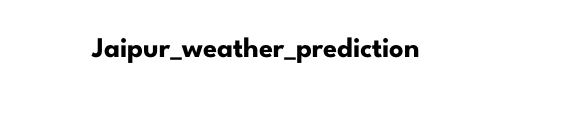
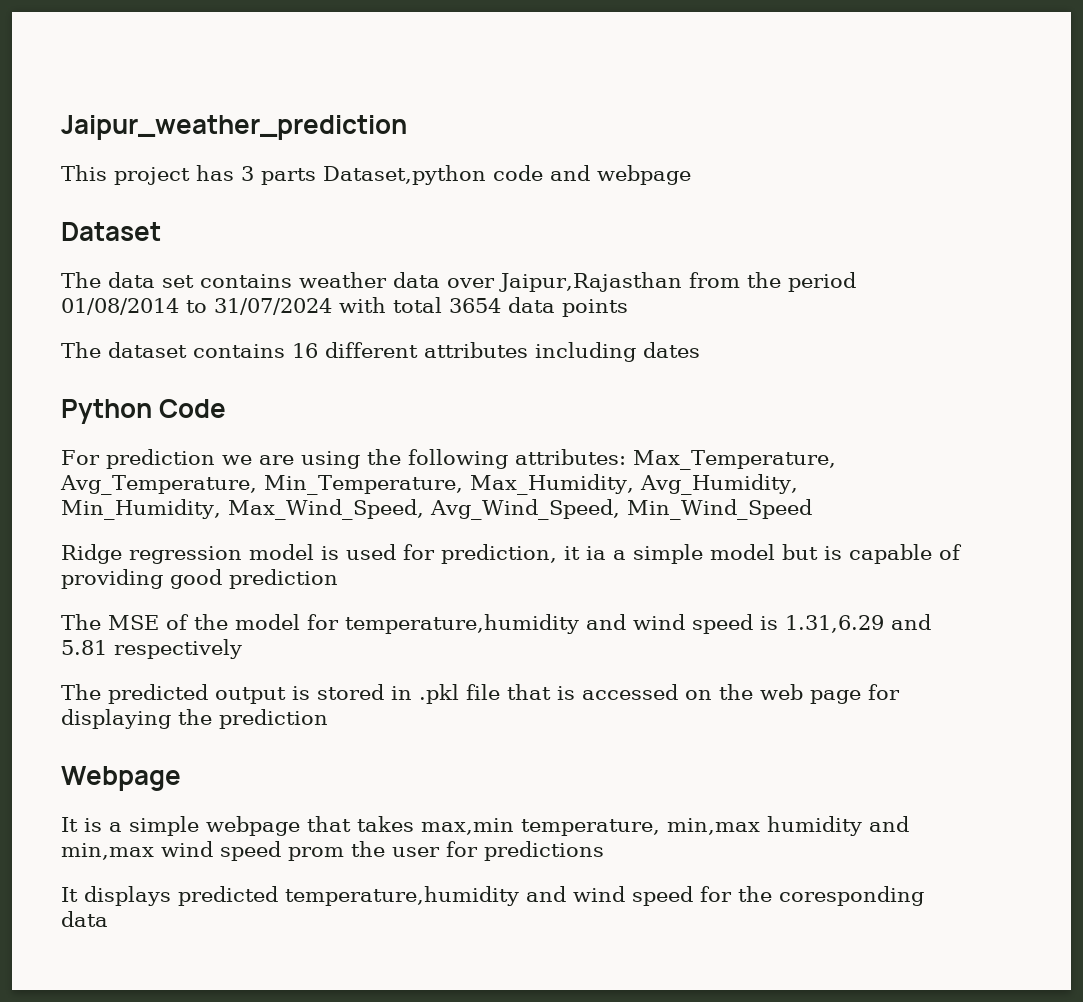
(420, 50) none -> [61,165,691,185] [61,222,161,241] [61,272,856,292] [61,297,628,317] [61,342,700,362] [61,399,227,424] [61,449,836,470] [60,474,798,495] [61,499,812,520] [61,544,962,564] [61,569,338,589] [61,614,931,634] [61,639,242,659] [61,684,900,704] [61,709,328,729] [61,766,181,791] [61,816,909,836] [61,841,604,861] [61,886,924,906] [61,911,108,927] // This project has 3 parts Dataset,python code and webpage // Dataset // The data set contains weather data over Jaipur,Rajasthan from the period 01/08/2014 to 31/07/2024 with total 3654 data points // The dataset contains 16 different attributes including dates // Python Code // For prediction we are using the following attributes: Max_Temperature, Avg_Temperature, Min_Temperature, Max_Humidity, Avg_Humidity, Min_Humidity, Max_Wind_Speed, Avg_Wind_Speed, Min_Wind_Speed // Ridge regression model is used for prediction, it ia a simple model but is capable of providing good prediction // The MSE of the model for temperature,humidity and wind speed is 1.31,6.29 and 5.81 respectively // The predicted output is stored in .pkl file that is accessed on the web page for displaying the prediction // Webpage // It is a simple webpage that takes max,min temperature, min,max humidity and min,max wind speed prom the user for predictions // It displays predicted temperature,humidity and wind speed for the coresponding data

